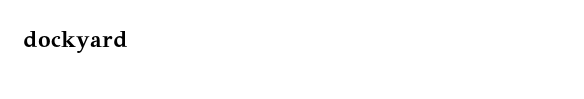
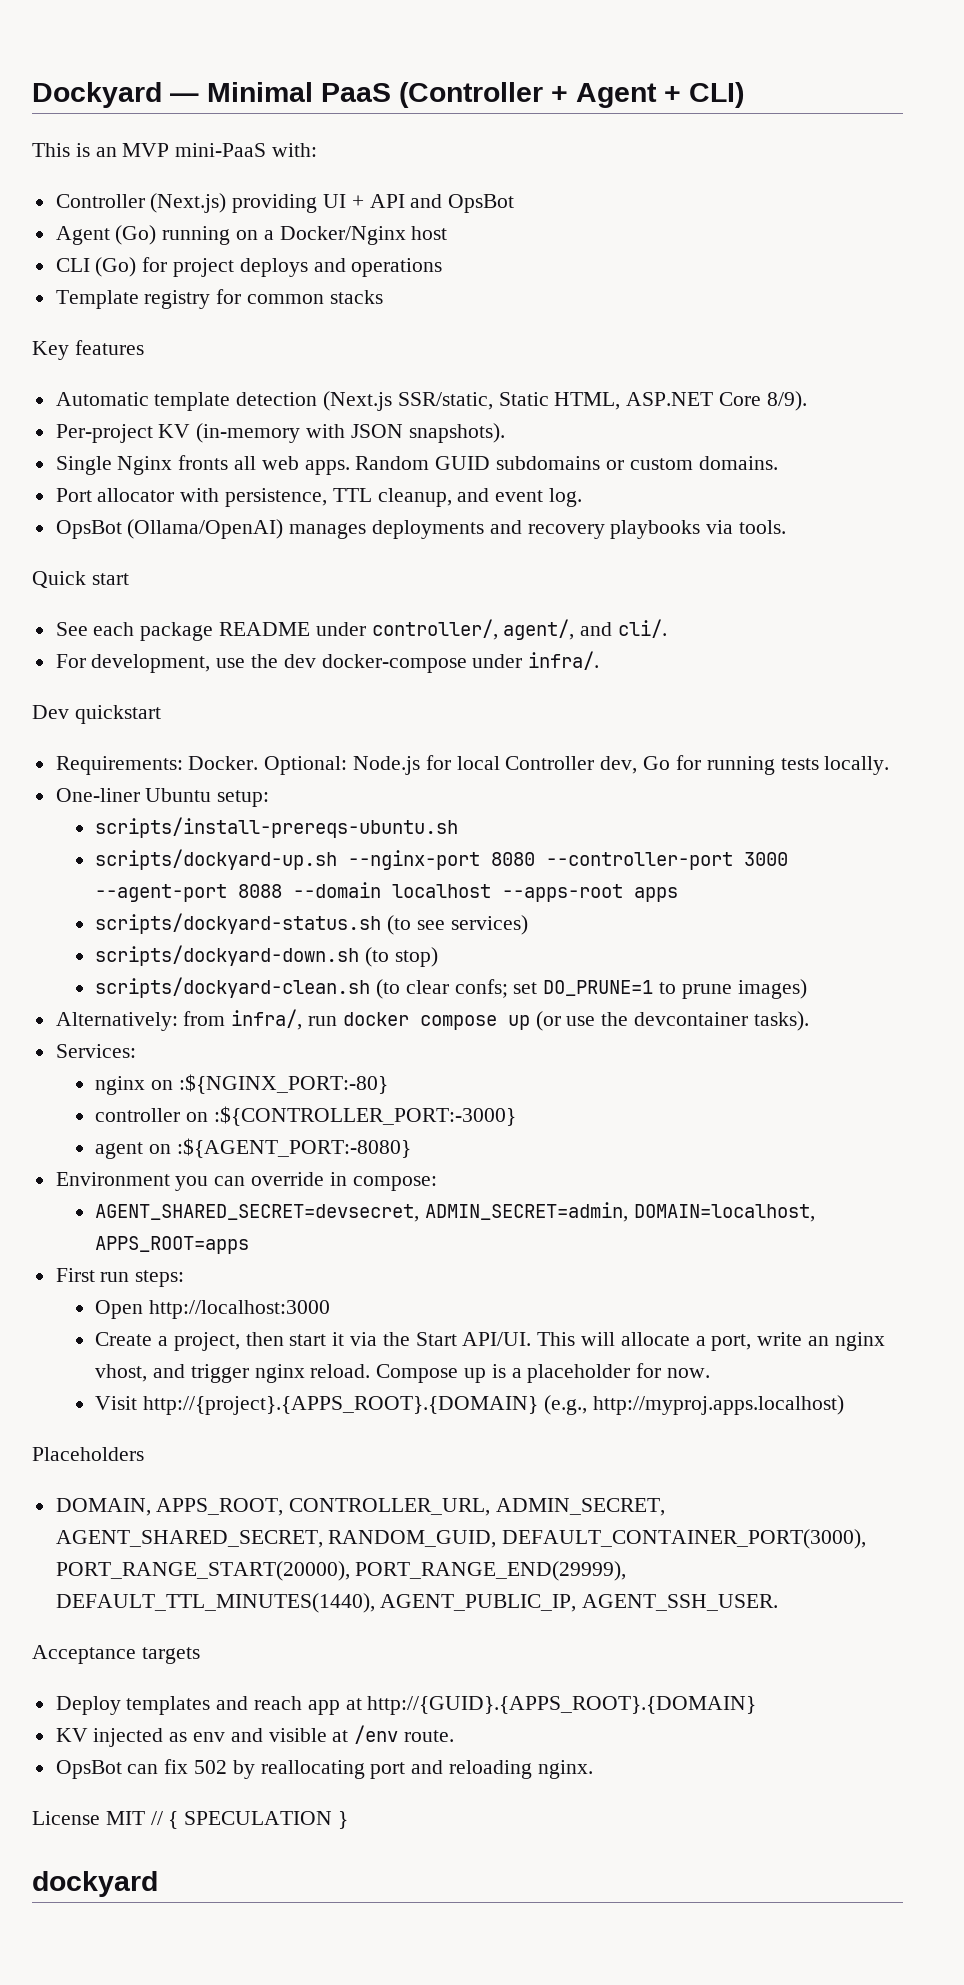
(23, 42) none -> [32,82,744,108] [32,143,318,157] [55,193,515,213] [55,225,448,245] [55,257,443,277] [55,289,383,309] [32,340,144,360] [55,391,807,411] [55,423,505,443] [55,455,778,475] [55,488,583,507] [55,519,787,539] [32,571,129,588] [55,619,668,641] [55,651,600,673] [32,705,161,724] [55,755,890,775] [55,788,270,807] [95,817,459,838] [95,849,789,870] [95,882,679,902] [95,913,528,935] [95,945,438,967] [95,977,807,999] [55,1009,809,1031] [55,1044,136,1058] [95,1074,388,1095] [95,1106,516,1126] [95,1138,411,1159] [55,1172,437,1191] [95,1202,815,1222] [95,1236,250,1254] [55,1268,185,1287] [95,1300,331,1319] [95,1332,885,1351] [95,1363,711,1383] [95,1395,844,1415] [32,1447,144,1461] [55,1498,666,1516] [55,1529,867,1549] [55,1561,627,1581] [55,1593,779,1613] [32,1645,200,1664] [55,1696,757,1715] [55,1725,455,1747] [55,1759,593,1779] [32,1811,349,1829] Dockyard — Minimal PaaS (Controller + Agent + CLI) // This is an MVP mini-PaaS with: // Controller (Next.js) providing UI + API and OpsBot // Agent (Go) running on a Docker/Nginx host // CLI (Go) for project deploys and operations // Template registry for common stacks // Key features // Automatic template detection (Next.js SSR/static, Static HTML, ASP.NET Core 8/9). // Per-project KV (in-memory with JSON snapshots). // Single Nginx fronts all web apps. Random GUID subdomains or custom domains. // Port allocator with persistence, TTL cleanup, and event log. // OpsBot (Ollama/OpenAI) manages deployments and recovery playbooks via tools. // Quick start // See each package README under controller/, agent/, and cli/. // For development, use the dev docker-compose under infra/. // Dev quickstart // Requirements: Docker. Optional: Node.js for local Controller dev, Go for running tests locally. // One-liner Ubuntu setup: // scripts/install-prereqs-ubuntu.sh // scripts/dockyard-up.sh --nginx-port 8080 --controller-port 3000 --agent-port 8088 --domain localhost --apps-root apps // scripts/dockyard-status.sh (to see services) // scripts/dockyard-down.sh (to stop) // scripts/dockyard-clean.sh (to clear confs; set DO_PRUNE=1 to prune images) // Alternatively: from infra/, run docker compose up (or use the devcontainer tasks). // Services: // nginx on :${NGINX_PORT:-80} // controller on :${CONTROLLER_PORT:-3000} // agent on :${AGENT_PORT:-8080} // Environment you can override in compose: // AGENT_SHARED_SECRET=devsecret, ADMIN_SECRET=admin, DOMAIN=localhost, APPS_ROOT=apps // First run steps: // Open http://localhost:3000 // Create a project, then start it via the Start API/UI. This will allocate a port, write an nginx vhost, and trigger nginx reload. Compose up is a placeholder for now. // Visit http://{project}.{APPS_ROOT}.{DOMAIN} (e.g., http://myproj.apps.localhost) // Placeholders // DOMAIN, APPS_ROOT, CONTROLLER_URL, ADMIN_SECRET, AGENT_SHARED_SECRET, RANDOM_GUID, DEFAULT_CONTAINER_PORT(3000), PORT_RANGE_START(20000), PORT_RANGE_END(29999), DEFAULT_TTL_MINUTES(1440), AGENT_PUBLIC_IP, AGENT_SSH_USER. // Acceptance targets // Deploy templates and reach app at http://{GUID}.{APPS_ROOT}.{DOMAIN} // KV injected as env and visible at /env route. // OpsBot can fix 502 by reallocating port and reloading nginx. // License MIT // { SPECULATION } //

